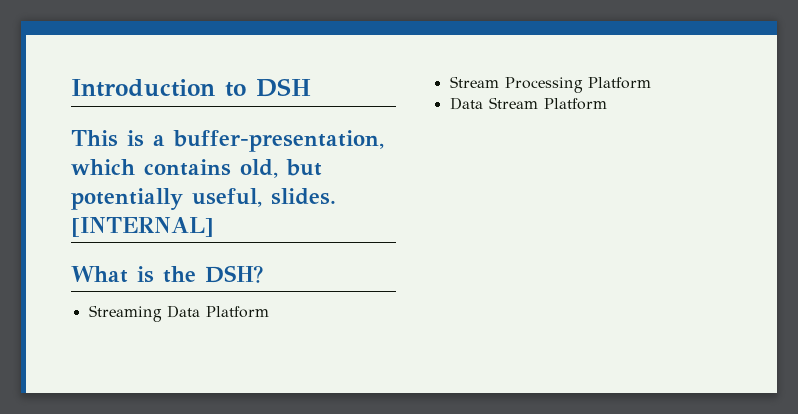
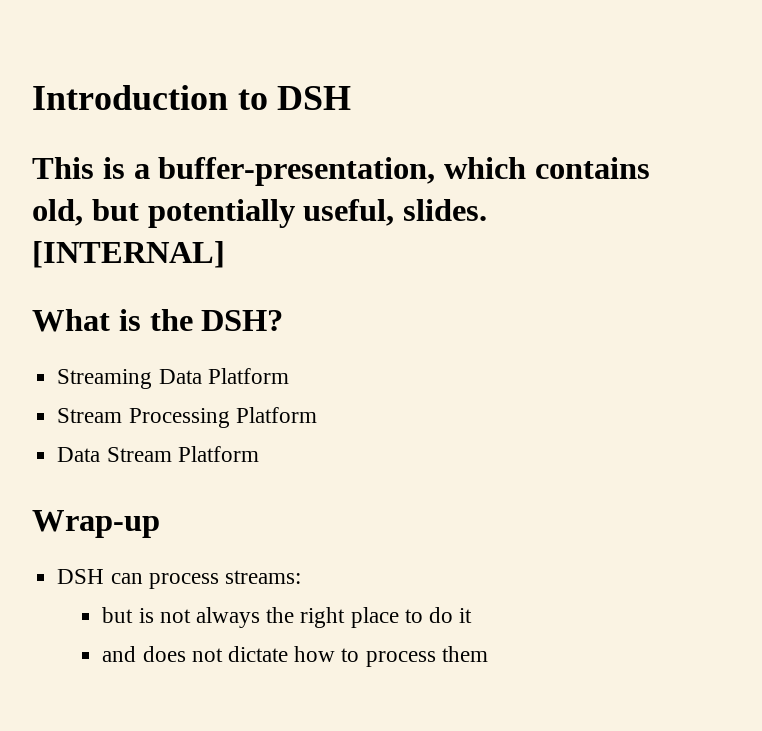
(607, 104) none -> [32,510,160,538] [57,569,301,589] [102,607,473,628] [102,646,488,667] // Wrap-up // DSH can process streams: // but is not always the right place to do it // and does not dictate how to process them

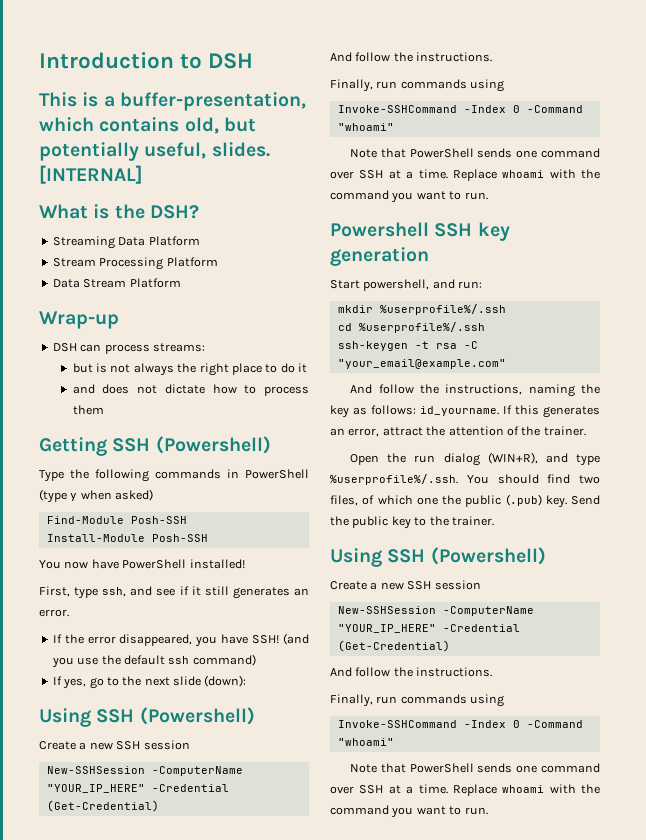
(488, 654) none -> [39,436,271,456] [39,469,309,482] [39,489,154,503] [46,516,187,524] [46,534,208,542] [39,559,245,569] [39,586,309,599] [39,609,69,617] [52,633,309,647] [51,654,256,668] [52,675,247,689] [39,707,255,727] [39,740,190,750] [46,766,243,776] [46,784,229,793] [46,800,159,812] [330,52,493,62] [330,79,505,92] [337,105,583,113] [337,123,394,131] [350,148,600,158] [330,169,600,181] [330,190,488,203] [330,222,510,241] [330,247,429,266] [330,279,483,291] [337,304,506,315] [337,322,485,333] [337,341,478,351] [337,359,506,369] [350,384,600,397] [330,405,600,418] [330,426,586,437] [350,452,600,466] [330,474,600,485] [330,494,600,508] [330,516,494,529] [330,547,546,567] [330,580,481,590] [337,606,534,616] [337,624,520,633] [337,640,450,652] [330,667,493,677] [330,694,505,707] [337,720,583,728] [337,738,394,746] [350,763,600,773] [330,784,600,796] [330,805,488,818] // Getting SSH (Powershell) // Type the following commands in PowerShell (type y when asked) // Find-Module Posh-SSH // Install-Module Posh-SSH // You now have PowerShell installed! // First, type ssh, and see if it still generates an error. // If the error disappeared, you have SSH! (and you use the default ssh command) // If yes, go to the next slide (down): // Using SSH (Powershell) // Create a new SSH session // New-SSHSession -ComputerName "YOUR_IP_HERE" -Credential (Get-Credential) // And follow the instructions. // Finally, run commands using // Invoke-SSHCommand -Index 0 -Command "whoami" // Note that PowerShell sends one command over SSH at a time. Replace whoami with the command you want to run. // Powershell SSH key generation // Start powershell, and run: // mkdir %userprofile%/.ssh // cd %userprofile%/.ssh // ssh-keygen -t rsa -C "your_email@example.com" // And follow the instructions, naming the key as follows: id_yourname. If this generates an error, attract the attention of the trainer. // Open the run dialog (WIN+R), and type %userprofile%/.ssh. You should find two files, of which one the public (.pub) key. Send the public key to the trainer. // Using SSH (Powershell) // Create a new SSH session // New-SSHSession -ComputerName "YOUR_IP_HERE" -Credential (Get-Credential) // And follow the instructions. // Finally, run commands using // Invoke-SSHCommand -Index 0 -Command "whoami" // Note that PowerShell sends one command over SSH at a time. Replace whoami with the command you want to run.

